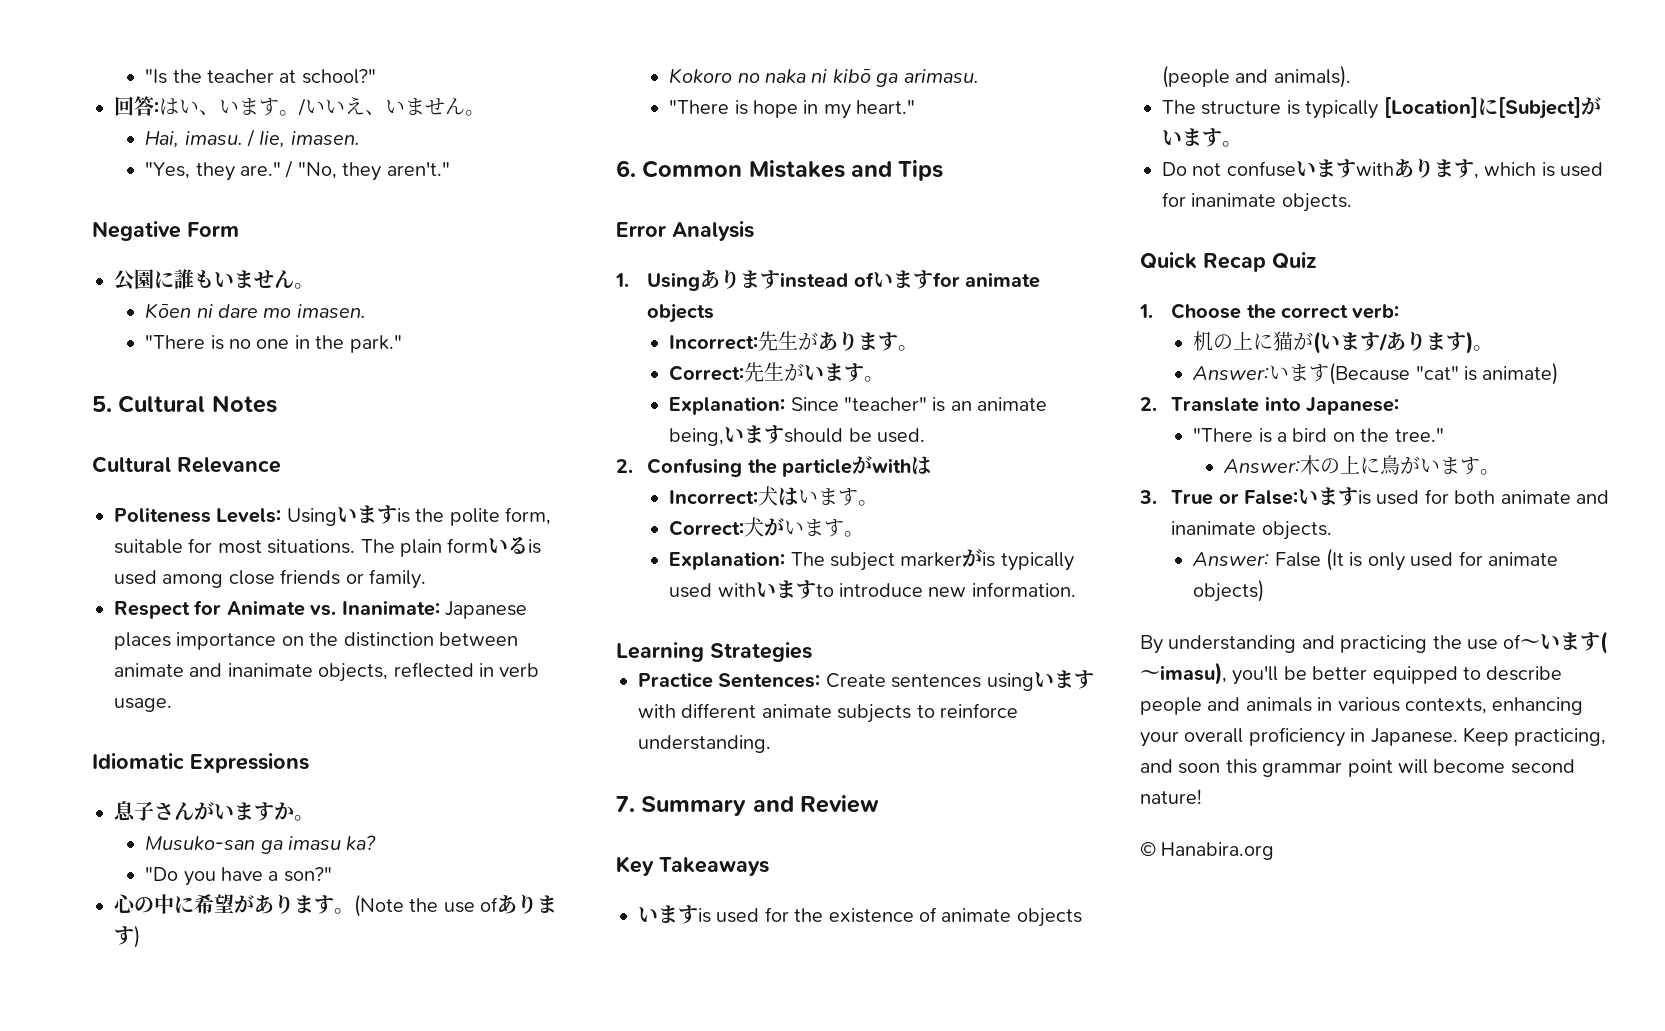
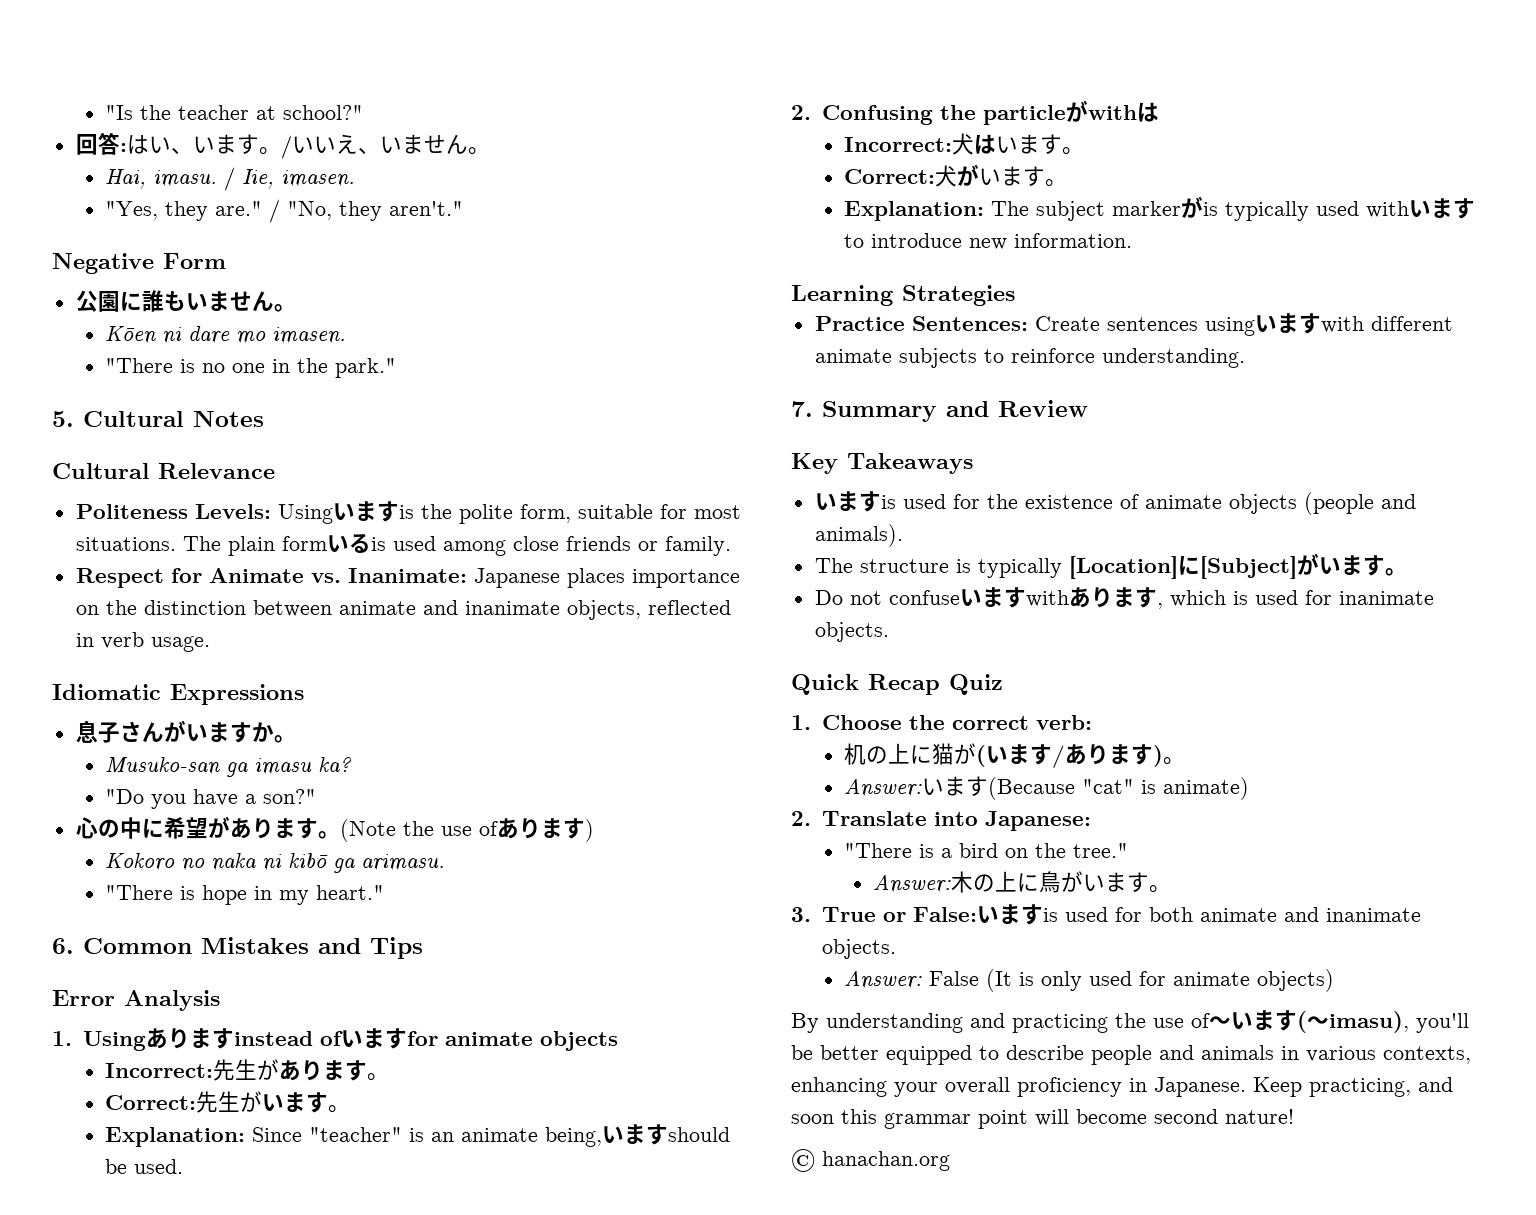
[1161,842,1275,860] Hanabira.org -> [822,1151,950,1171] hanachan.org

